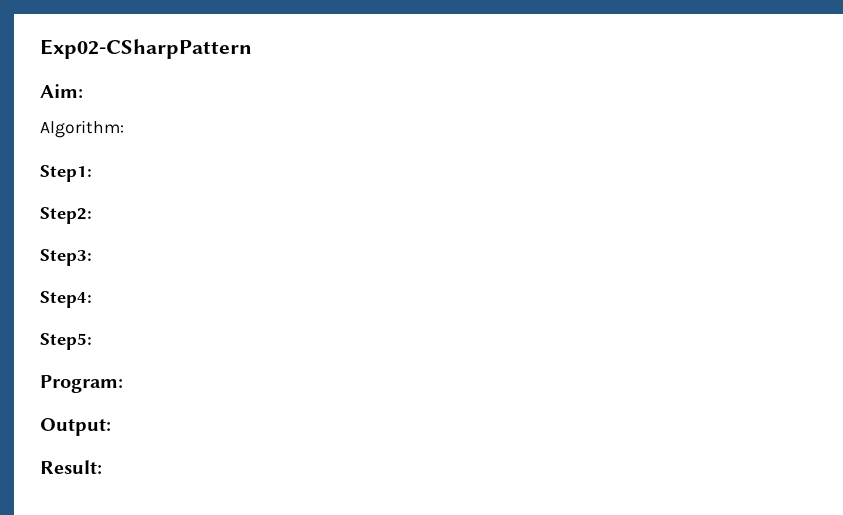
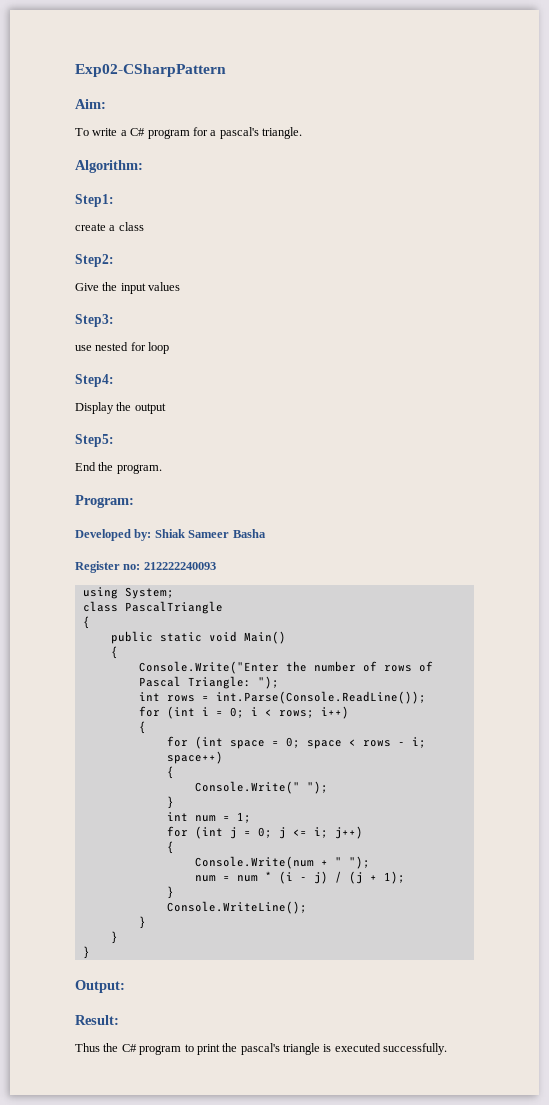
[40,120,124,138] [40,165,92,182] [40,207,92,224] [40,249,92,266] [40,291,92,308] [40,333,92,350] [40,375,123,393] [40,418,111,436] [40,460,102,474] Algorithm: // Step1: // Step2: // Step3: // Step4: // Step5: // Program: // Output: // Result: -> [75,127,302,139] [75,160,143,173] [75,194,114,207] [75,222,144,231] [75,254,114,267] [75,282,181,294] [75,314,114,327] [75,342,170,354] [75,374,114,387] [75,402,166,414] [75,434,114,447] [75,462,162,474] [75,495,134,508] [75,529,266,541] [75,561,216,573] [82,587,174,599] [82,601,223,614] [82,616,90,629] [110,631,286,644] [110,646,118,659] [138,661,433,674] [138,676,279,689] [138,691,426,704] [138,706,349,719] [138,721,146,734] [166,736,426,749] [166,751,223,764] [166,766,174,779] [194,781,328,794] [166,796,174,809] [166,812,251,823] [166,826,363,839] [166,841,174,854] [194,856,370,869] [194,871,405,884] [166,886,174,899] [166,901,307,914] [138,916,146,929] [110,931,118,944] [82,946,90,959] [75,980,125,993] [75,1015,119,1025] [75,1043,448,1055] To write a C# program for a pascal's triangle. // Algorithm: // Step1: // create a class // Step2: // Give the input values // Step3: // use nested for loop // Step4: // Display the output // Step5: // End the program. // Program: // Developed by: Shiak Sameer Basha // Register no: 212222240093 // using System; // class PascalTriangle // { // public static void Main() // { // Console.Write("Enter the number of rows of Pascal Triangle: "); // int rows = int.Parse(Console.ReadLine()); // for (int i = 0; i < rows; i++) // { // for (int space = 0; space < rows - i; space++) // { // Console.Write(" "); // } // int num = 1; // for (int j = 0; j <= i; j++) // { // Console.Write(num + " "); // num = num * (i - j) / (j + 1); // } // Console.WriteLine(); // } // } // } // Output: // Result: // Thus the C# program to print the pascal's triangle is executed successfully.

